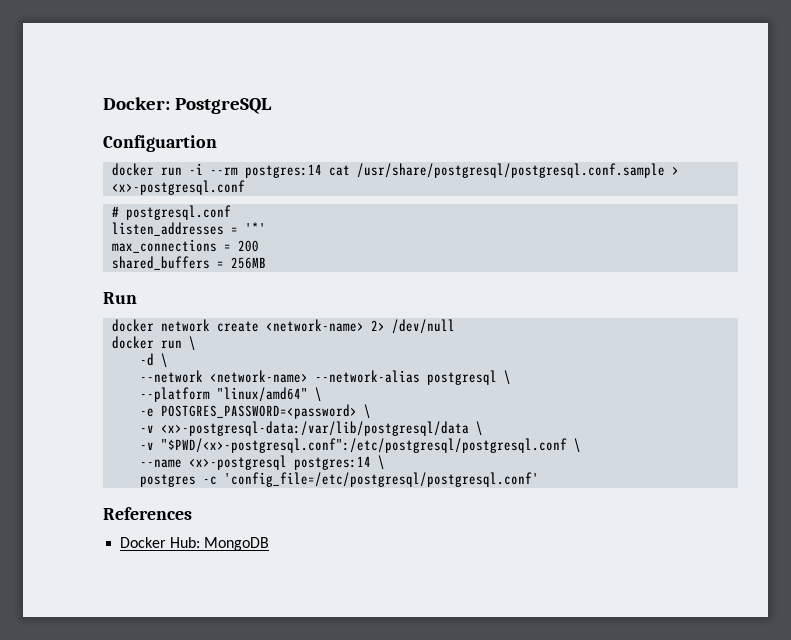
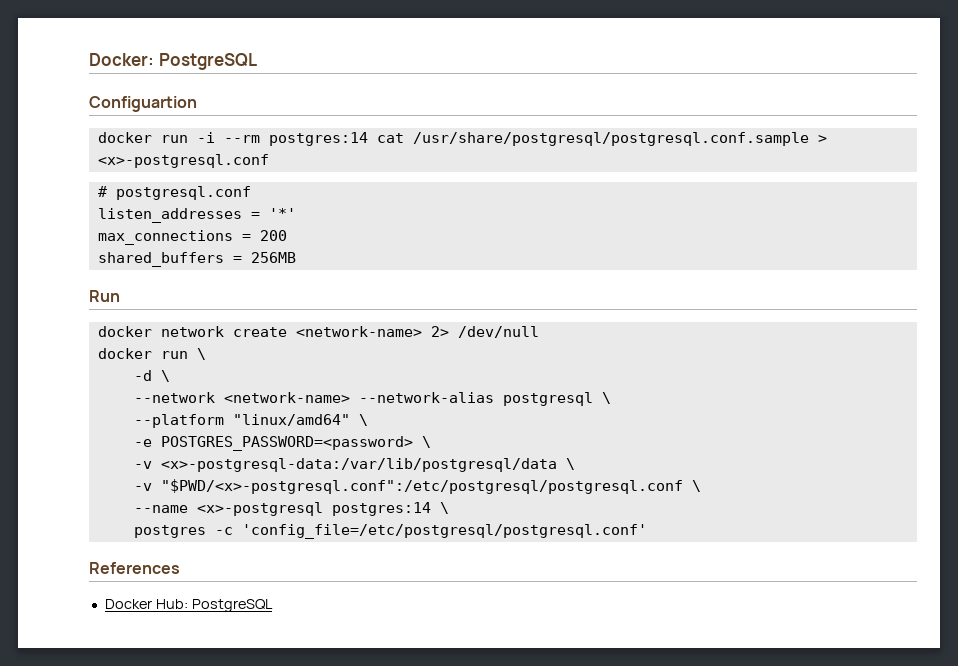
[204,537,270,551] MongoDB -> [191,599,273,612] PostgreSQL

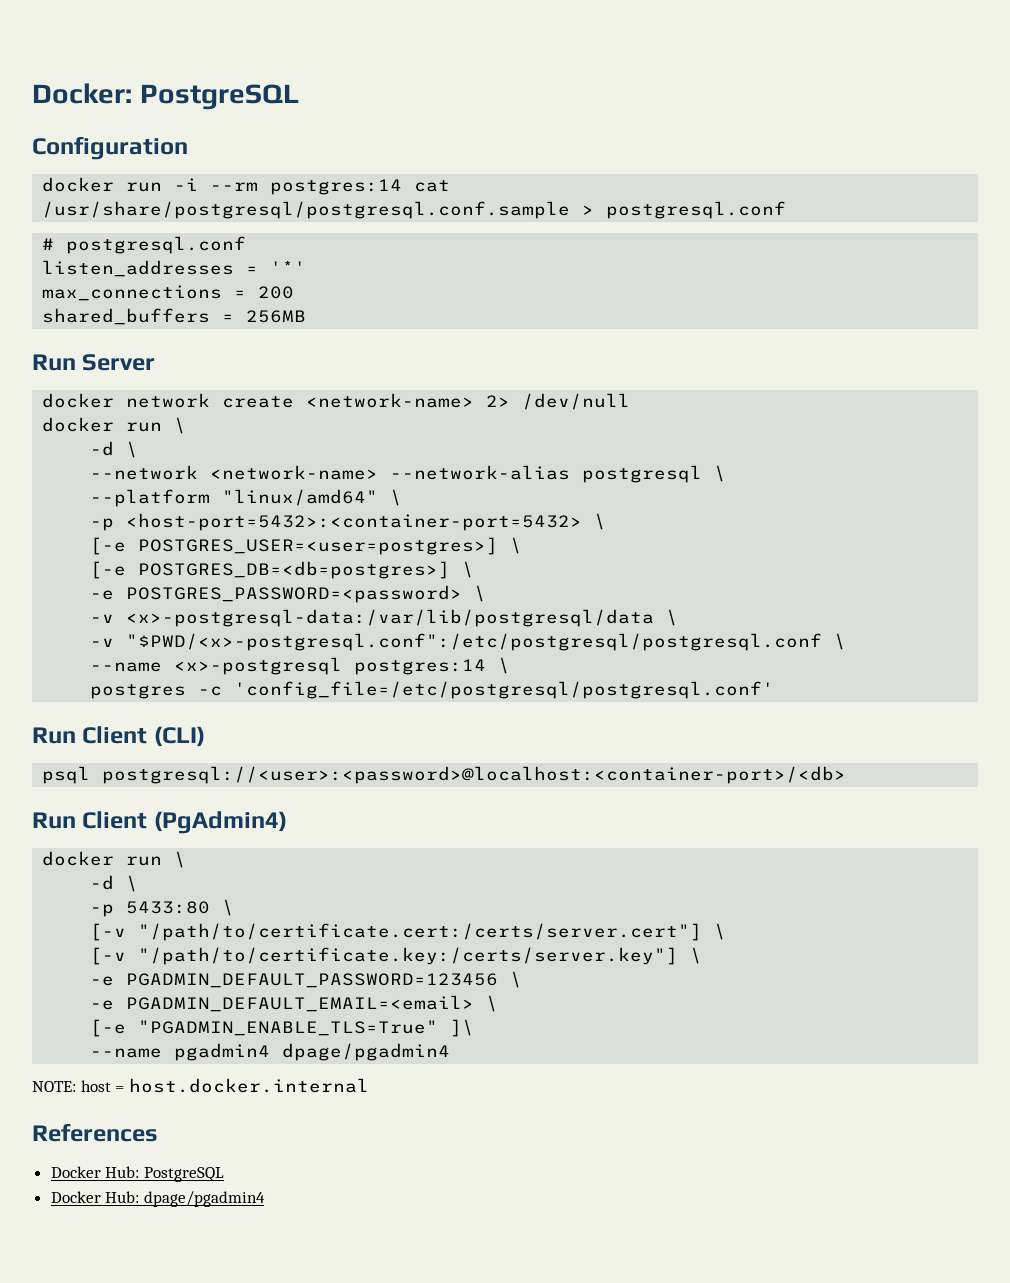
[89,96,197,112] Configuartion -> [32,136,188,160] Configuration
[97,154,269,168] <x>-postgresql.conf -> [606,201,787,219] postgresql.conf
(120, 296) none -> [82,354,156,371] Server
(368, 420) none -> [90,513,607,531] [90,537,523,555] [90,561,475,579] // -p <host-port=5432>:<container-port=5432> \ // [-e POSTGRES_USER=<user=postgres>] \ // [-e POSTGRES_DB=<db=postgres>] \
(647, 531) none -> [32,726,205,747] [42,766,847,784] [32,811,287,834] [42,851,187,868] [90,875,139,892] [90,899,235,917] [90,923,727,941] [90,947,703,965] [90,971,523,988] [90,995,499,1012] [90,1019,475,1037] [90,1043,451,1061] [32,1078,369,1093] // Run Client (CLI) // psql postgresql://<user>:<password>@localhost:<container-port>/<db> // Run Client (PgAdmin4) // docker run \ // -d \ // -p 5433:80 \ // [-v "/path/to/certificate.cert:/certs/server.cert"] \ // [-v "/path/to/certificate.key:/certs/server.key"] \ // -e PGADMIN_DEFAULT_PASSWORD=123456 \ // -e PGADMIN_DEFAULT_EMAIL=<email> \ // [-e "PGADMIN_ENABLE_TLS=True" ]\ // --name pgadmin4 dpage/pgadmin4 // NOTE: host = host.docker.internal
(273, 605) none -> [50,1191,265,1207] // Docker Hub: dpage/pgadmin4

